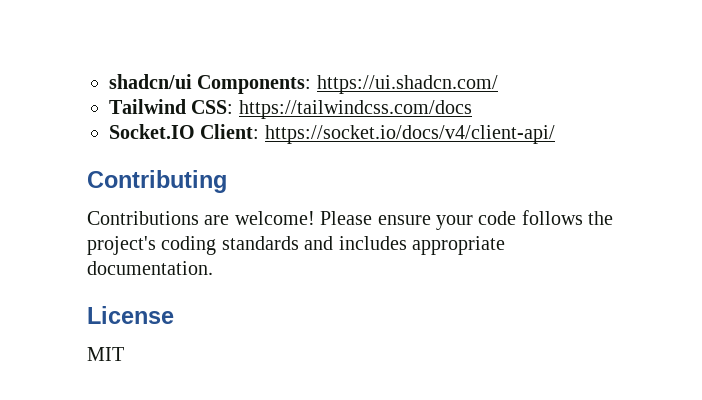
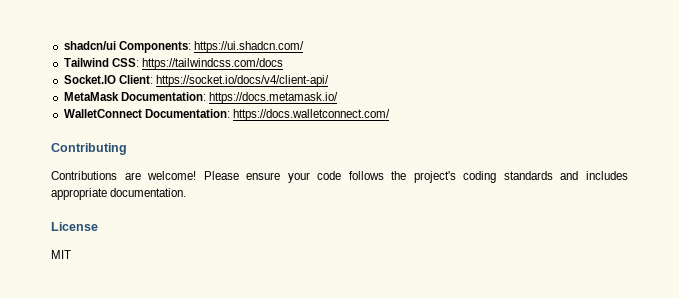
(555, 134) none -> [63,92,338,104] [63,109,390,121] // MetaMask Documentation: https://docs.metamask.io/ // WalletConnect Documentation: https://docs.walletconnect.com/

